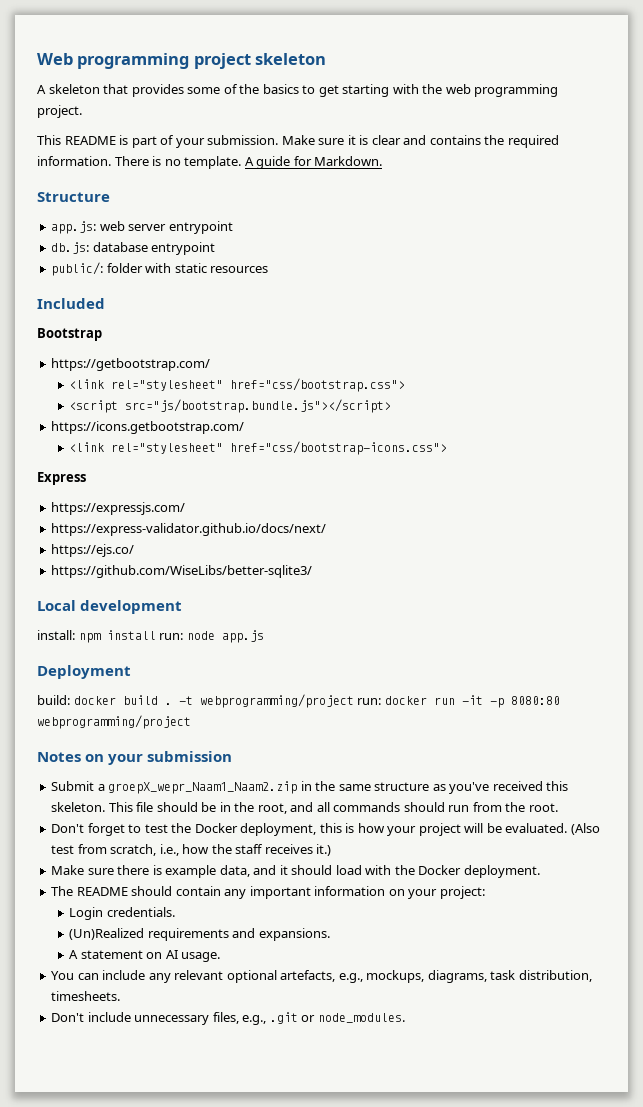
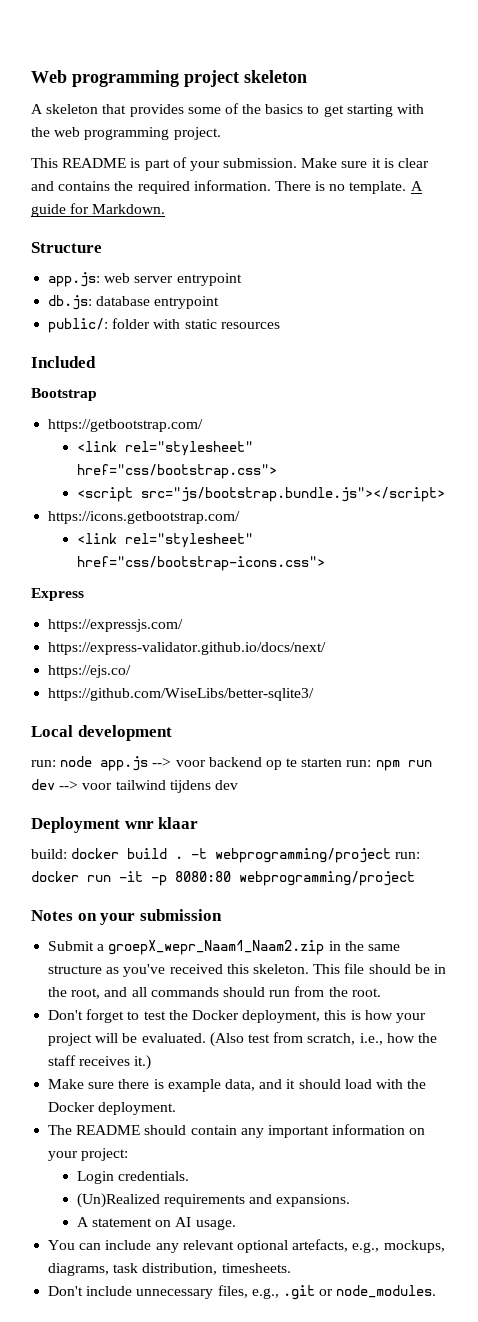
[37,630,156,643] install: npm install -> (172, 733) none
(264, 636) none -> [152,757,432,771] [31,779,238,793] --> voor backend op te starten run: npm run dev --> voor tailwind tijdens dev
(131, 672) none -> [124,817,199,829] wnr klaar

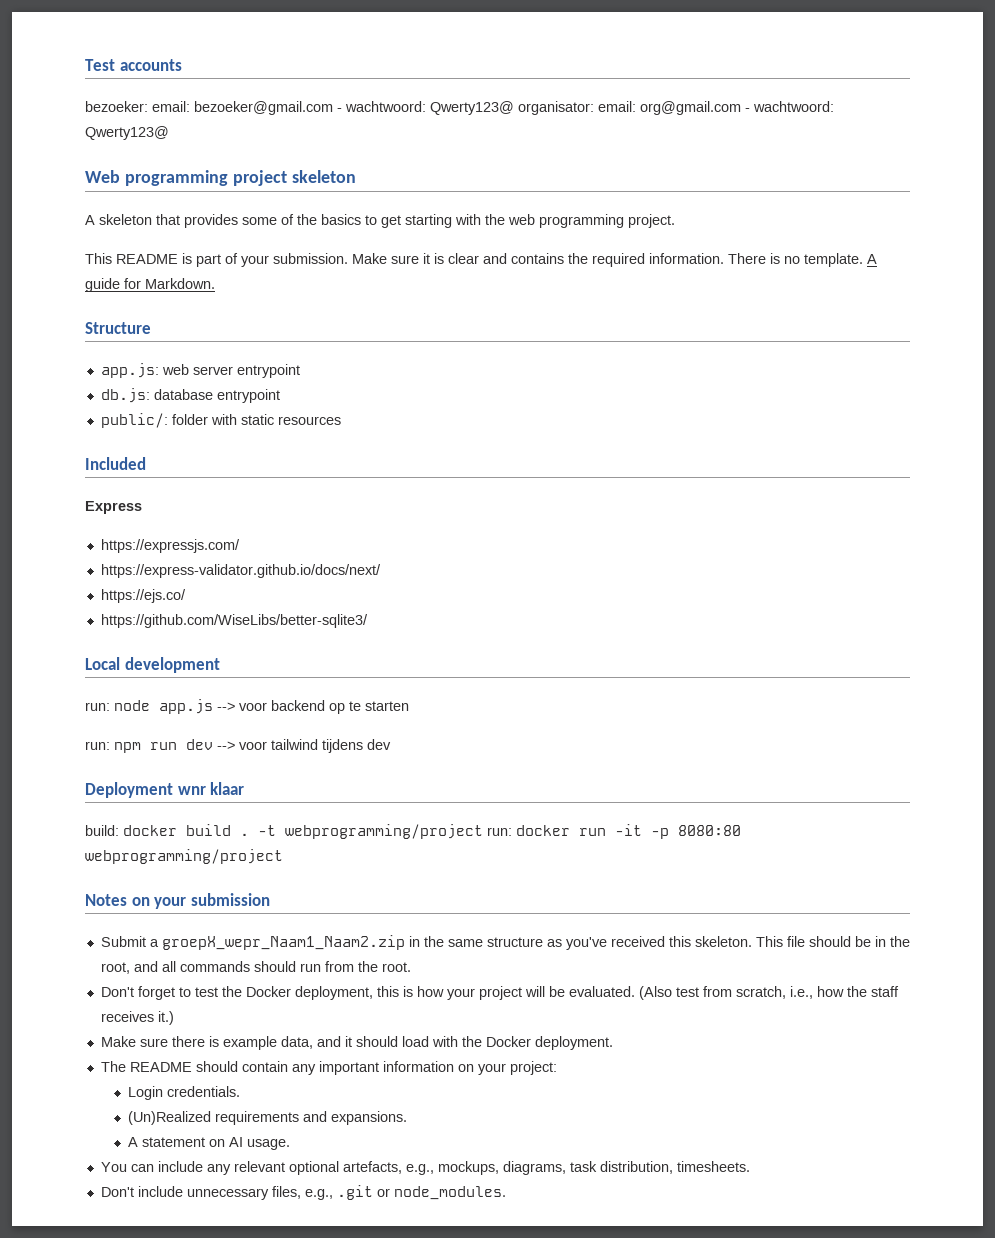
(31, 76) none -> [85,59,182,71] [85,101,834,115] [85,126,169,140] Test accounts // bezoeker: email: bezoeker@gmail.com - wachtwoord: Qwerty123@ organisator: email: org@gmail.com - wachtwoord: Qwerty123@ //
[31,388,97,401] [48,419,204,432] [76,441,253,456] [76,464,277,479] [76,487,445,502] [48,511,241,524] [76,533,253,548] [76,556,325,571] // Bootstrap // https://getbootstrap.com/ // <link rel="stylesheet" href="css/bootstrap.css"> // <script src="js/bootstrap.bundle.js"></script> // https://icons.getbootstrap.com/ // <link rel="stylesheet" href="css/bootstrap-icons.css"> -> (146, 463) none
(343, 762) none -> (409, 706) //

